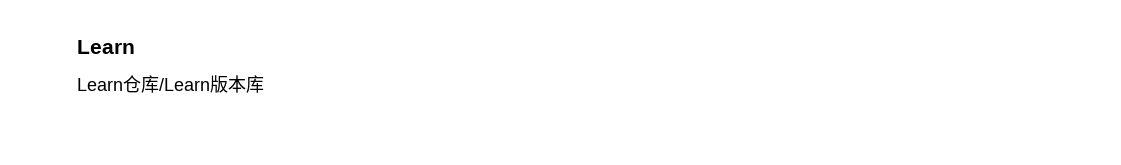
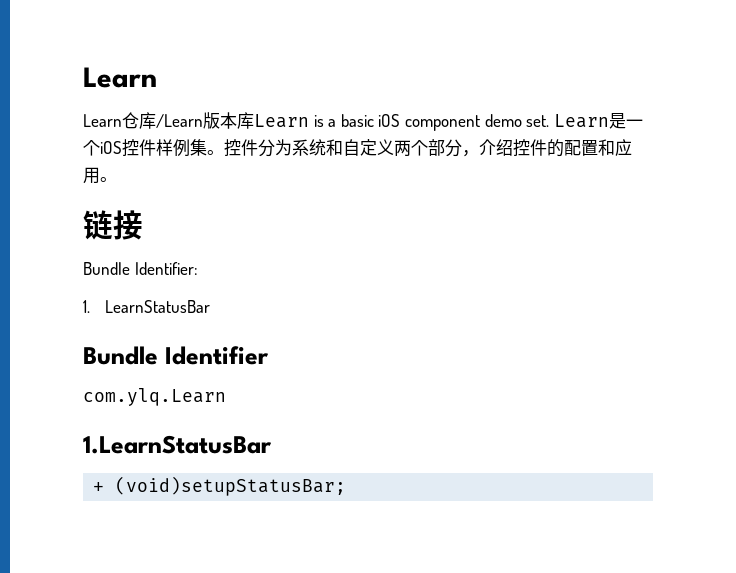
(264, 84) none -> [254,113,643,131] [83,139,632,157] [83,167,117,184] [83,210,143,240] [83,262,198,275] [83,300,211,313] [83,346,269,365] [83,388,226,406] [83,435,272,454] [93,476,347,496] Learn is a basic iOS component demo set. Learn是一个iOS控件样例集。控件分为系统和自定义两个部分，介绍控件的配置和应用。 // 链接 // Bundle Identifier: // 1. LearnStatusBar // Bundle Identifier // com.ylq.Learn // 1.LearnStatusBar // + (void)setupStatusBar;

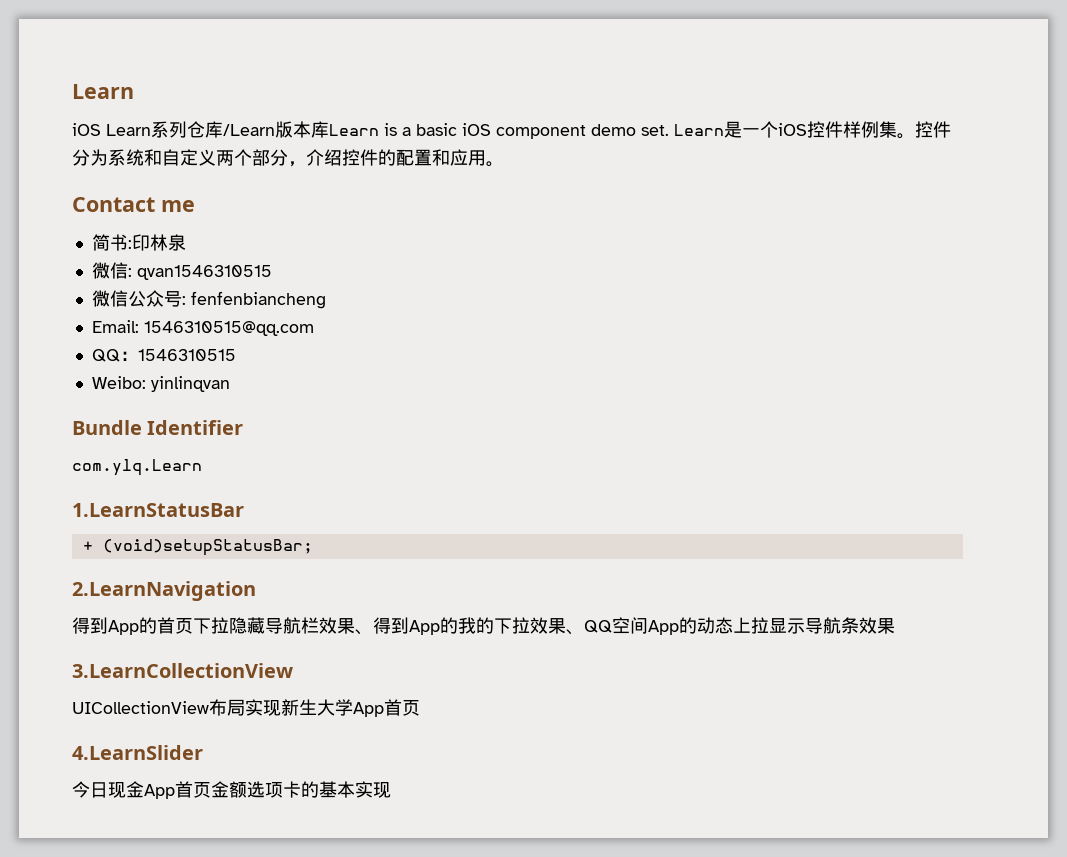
[83,114,122,127] Learn -> [72,121,187,138] iOS Learn系列
[83,210,143,240] [83,262,198,275] [83,300,211,313] 链接 // Bundle Identifier: // 1. LearnStatusBar -> [72,197,195,212] [91,234,186,251] [91,262,272,280] [91,290,326,309] [91,320,314,336] [91,349,236,362] [91,376,230,392] Contact me // 简书:印林泉 // 微信: qvan1546310515 // 微信公众号: fenfenbiancheng // Email: 1546310515@qq.com // QQ：1546310515 // Weibo: yinlinqvan
(347, 486) none -> [72,581,256,601] [72,617,895,635] [72,663,293,678] [72,699,420,717] [72,745,203,760] [72,781,391,799] // 2.LearnNavigation // 得到App的首页下拉隐藏导航栏效果、得到App的我的下拉效果、QQ空间App的动态上拉显示导航条效果 // 3.LearnCollectionView // UICollectionView布局实现新生大学App首页 // 4.LearnSlider // 今日现金App首页金额选项卡的基本实现

